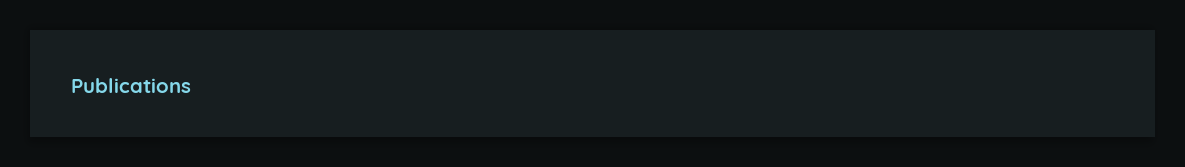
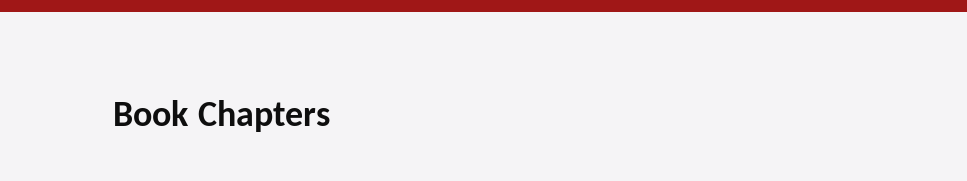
[71,78,191,93] Publications -> [113,100,330,132] Book Chapters

